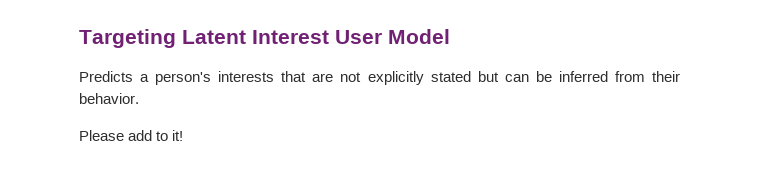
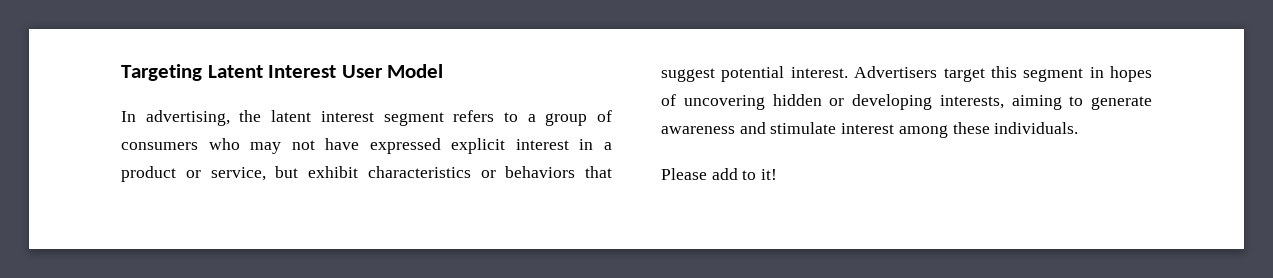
[79,71,680,85] [79,93,139,104] Predicts a person's interests that are not explicitly stated but can be inferred from their behavior. -> [121,110,612,126] [121,138,612,154] [121,166,612,182] [661,66,1152,82] [661,94,1152,110] [661,122,1079,138] In advertising, the latent interest segment refers to a group of consumers who may not have expressed explicit interest in a product or service, but exhibit characteristics or behaviors that suggest potential interest. Advertisers target this segment in hopes of uncovering hidden or developing interests, aiming to generate awareness and stimulate interest among these individuals.

